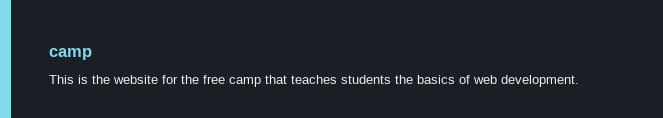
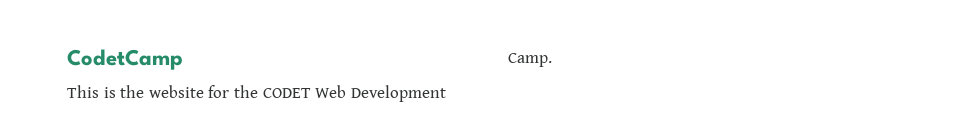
[49,48,92,60] camp -> [67,49,183,70] CodetCamp
[203,75,579,87] free camp that teaches students the basics of web development. -> [262,85,446,102] [508,53,552,67] CODET Web Development Camp.

